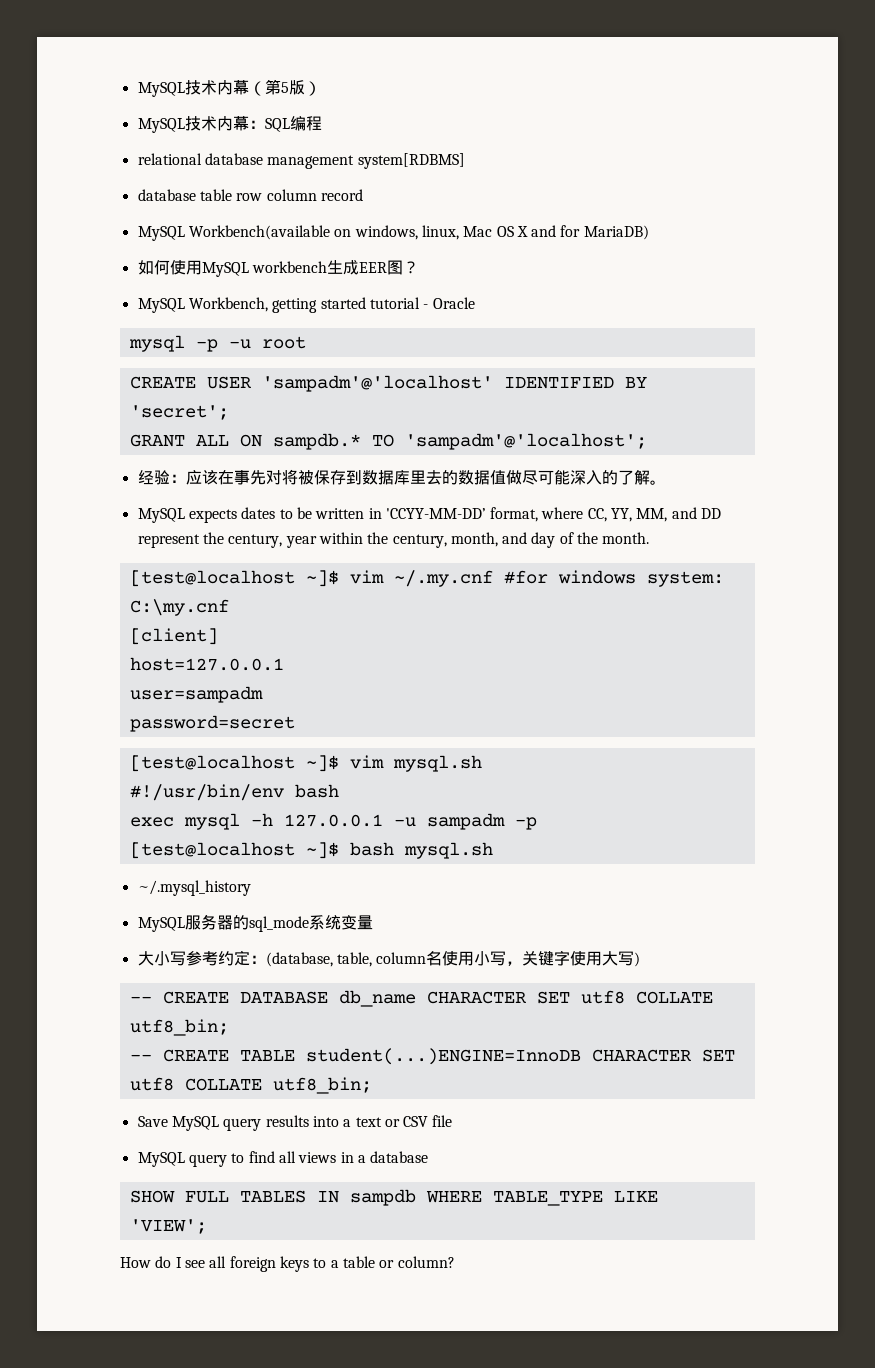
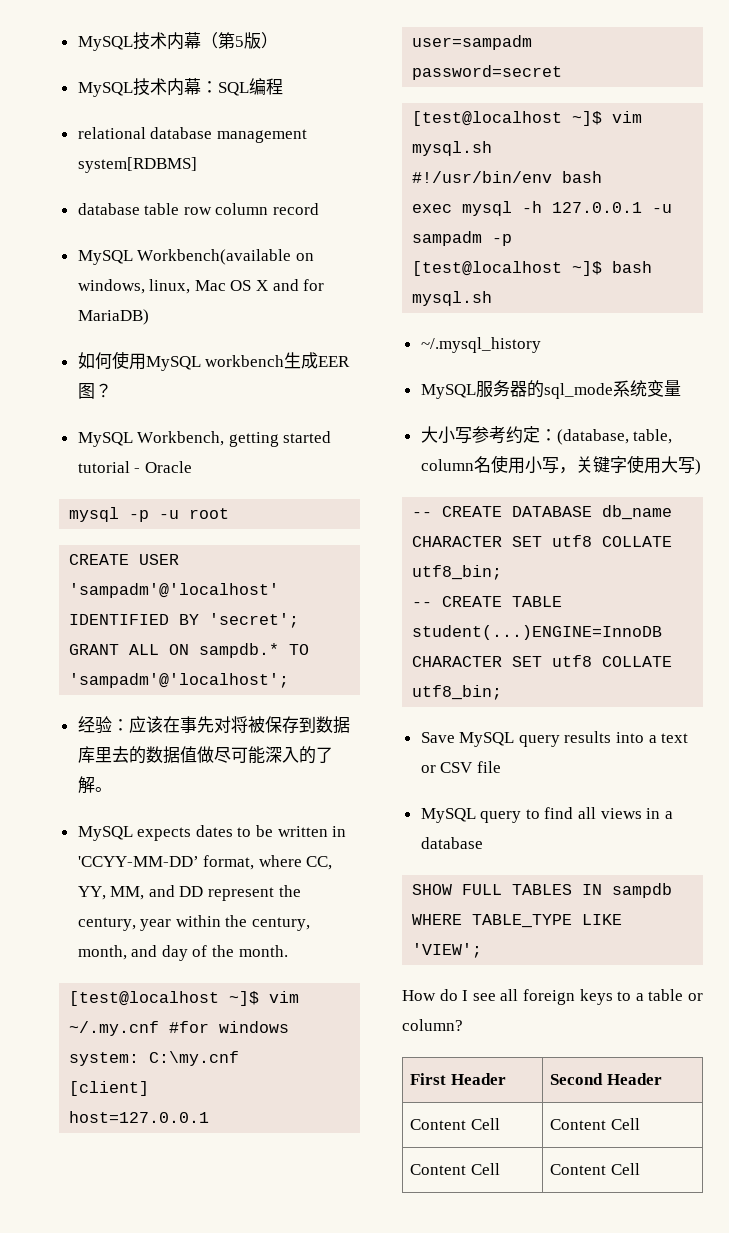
(455, 1262) none -> [410,1073,506,1085] [550,1073,662,1085] [410,1118,500,1130] [550,1118,640,1130] [410,1163,500,1175] [550,1163,640,1175] // First Header | Second Header // Content Cell | Content Cell // Content Cell | Content Cell

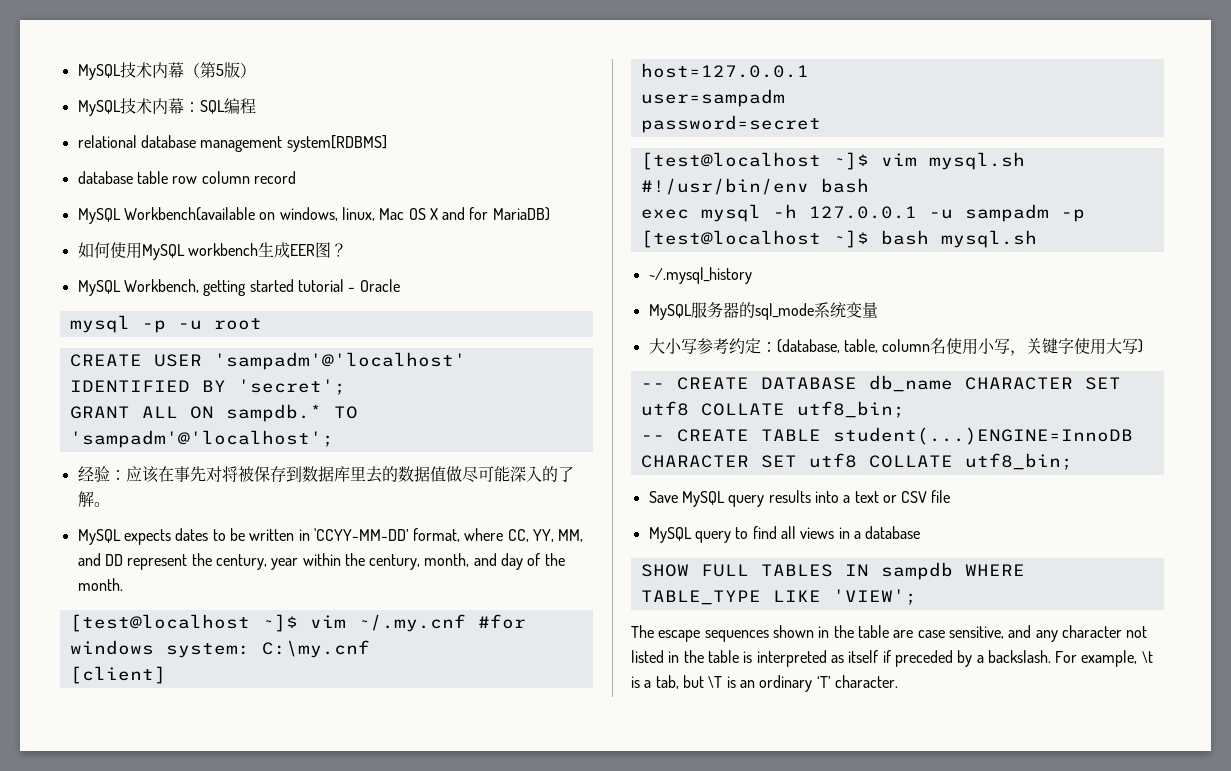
[402,989,703,1005] [402,1019,463,1031] [410,1073,506,1085] [550,1073,662,1085] [410,1118,500,1130] [550,1118,640,1130] [410,1163,500,1175] [550,1163,640,1175] How do I see all foreign keys to a table or column? // First Header | Second Header // Content Cell | Content Cell // Content Cell | Content Cell -> [631,625,1148,642] [631,650,1153,667] [631,675,898,692] The escape sequences shown in the table are case sensitive, and any character not listed in the table is interpreted as itself if preceded by a backslash. For example, \t is a tab, but \T is an ordinary ‘T’ character.

